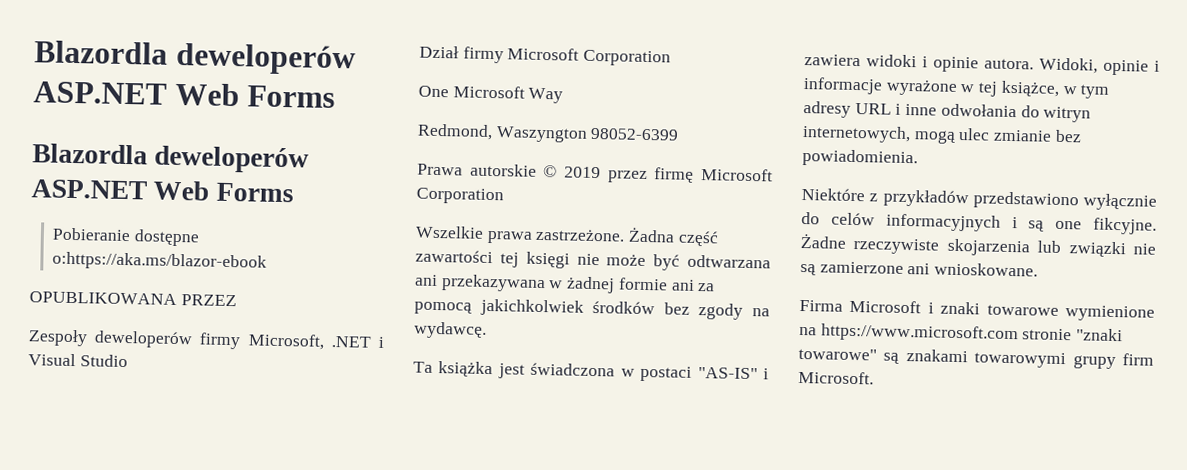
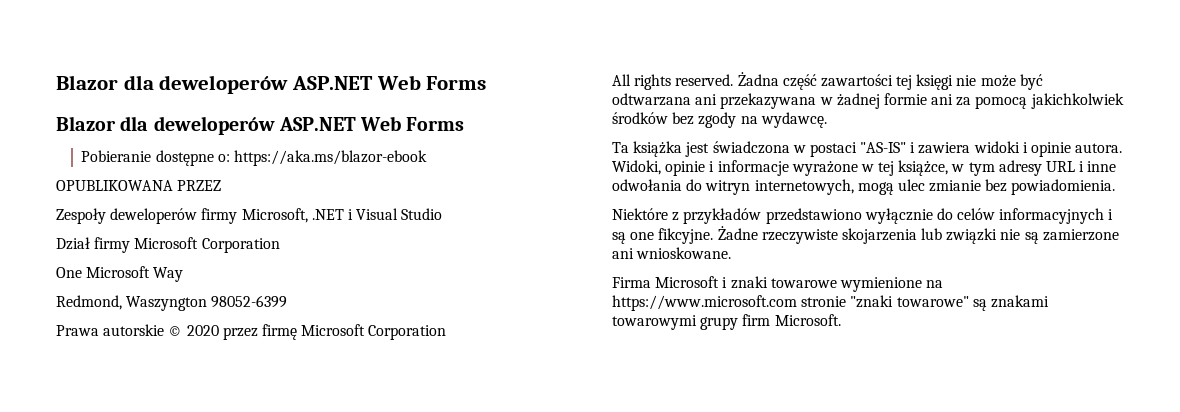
[34,40,356,76] [33,81,336,109] [32,143,148,165] Blazordla deweloperów ASP.NET Web Forms // Blazordla -> [56,75,487,94] [56,116,149,131] Blazor dla deweloperów ASP.NET Web Forms // Blazor dla
[52,251,268,272] o:https://aka.ms/blazor-ebook -> [217,150,427,166] o: https://aka.ms/blazor-ebook
[564,166,601,179] 2019 -> [186,325,219,336] 2020
[415,225,626,244] Wszelkie prawa zastrzeżone. -> [612,74,734,90] All rights reserved.

